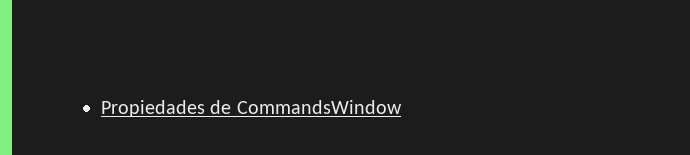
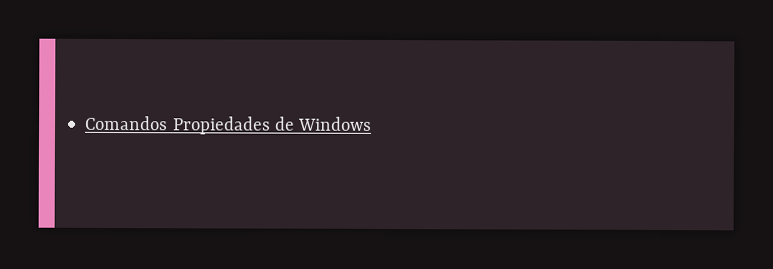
(101, 108) none -> [85,115,169,131] Comandos
[236,100,402,114] CommandsWindow -> [298,116,373,131] Windows

